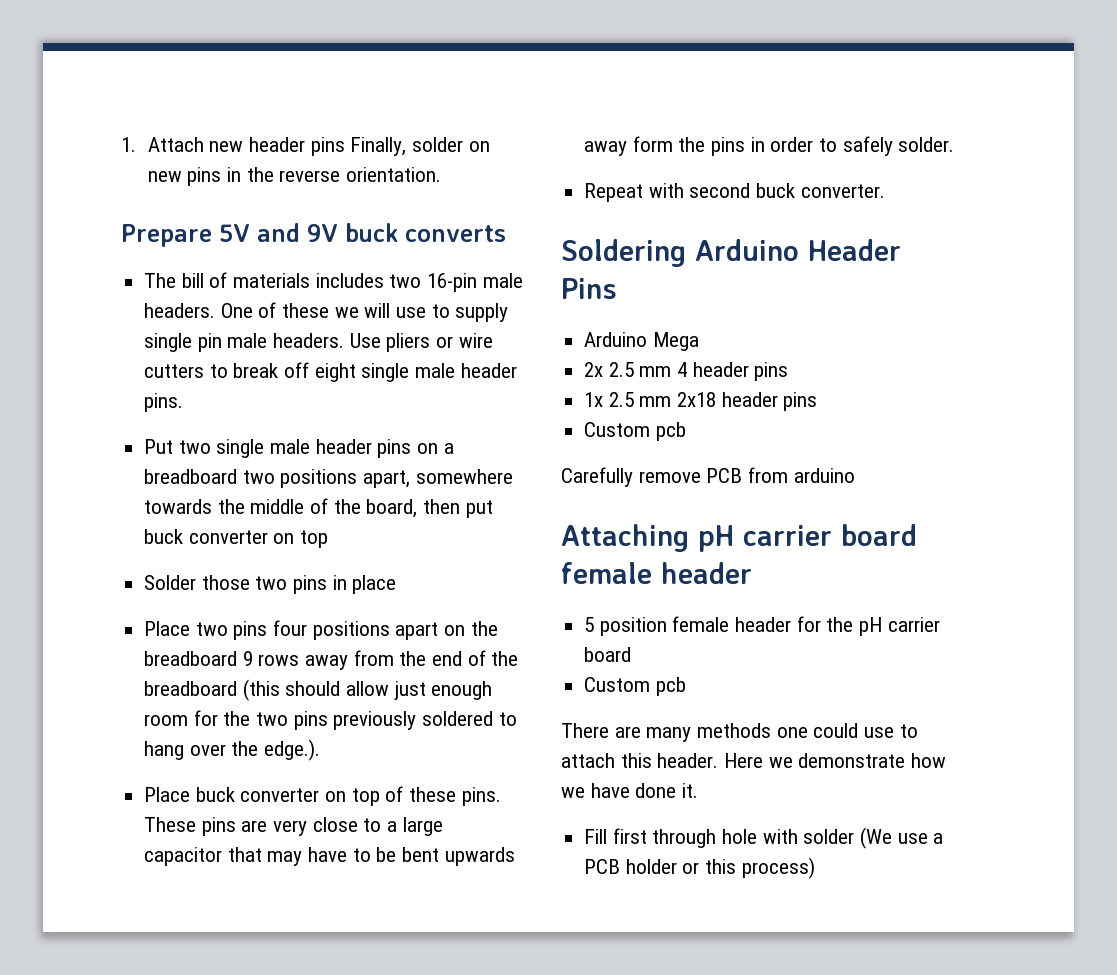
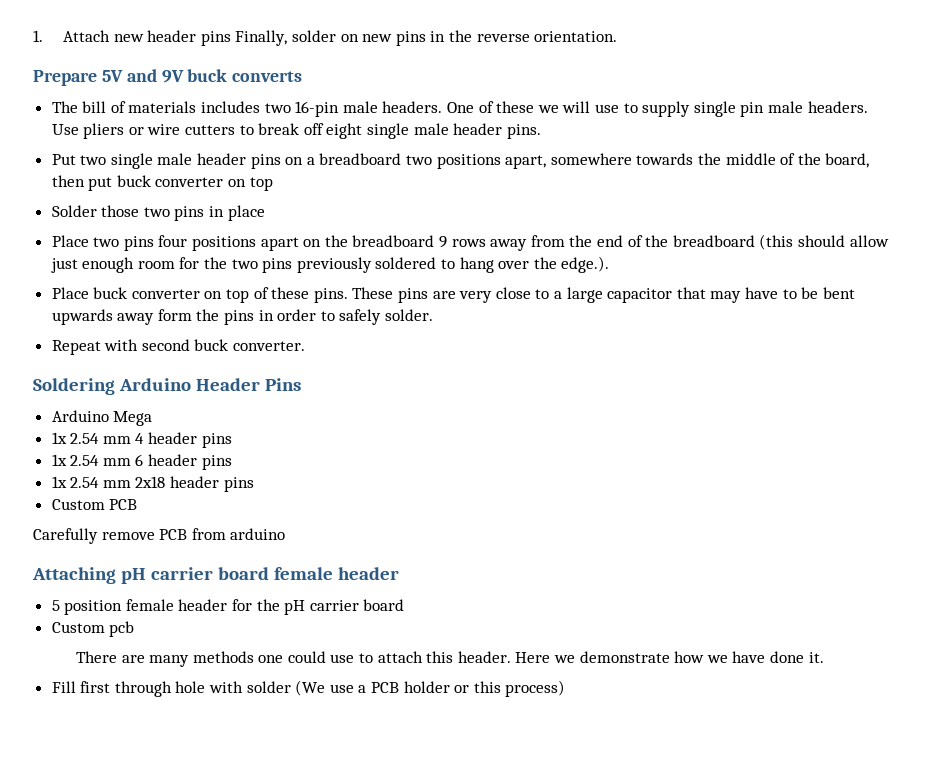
[584,362,634,377] 2x 2.5 -> [51,432,100,444] 1x 2.54
[608,392,634,407] 2.5 -> [70,454,232,470] [51,476,100,488] 2.54 mm 6 header pins // 1x 2.54
[655,422,686,441] pcb -> [109,499,138,510] PCB

